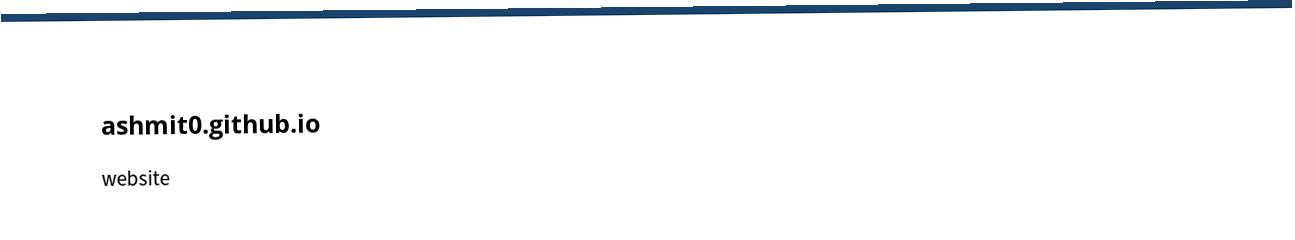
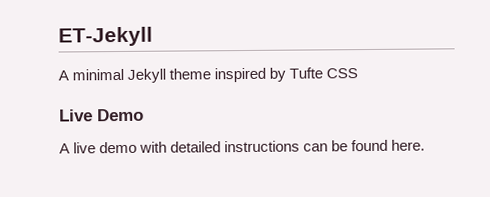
[100,113,321,141] [101,169,170,187] ashmit0.github.io // website -> [58,26,153,47] [58,67,359,83] [59,108,144,122] [59,139,426,154] ET-Jekyll // A minimal Jekyll theme inspired by Tufte CSS // Live Demo // A live demo with detailed instructions can be found here.

